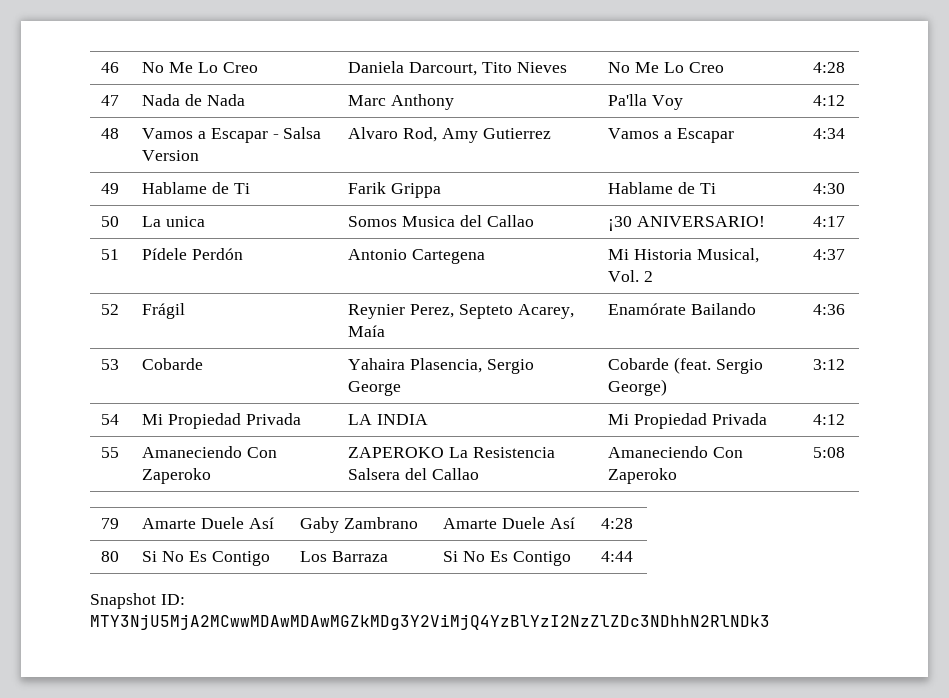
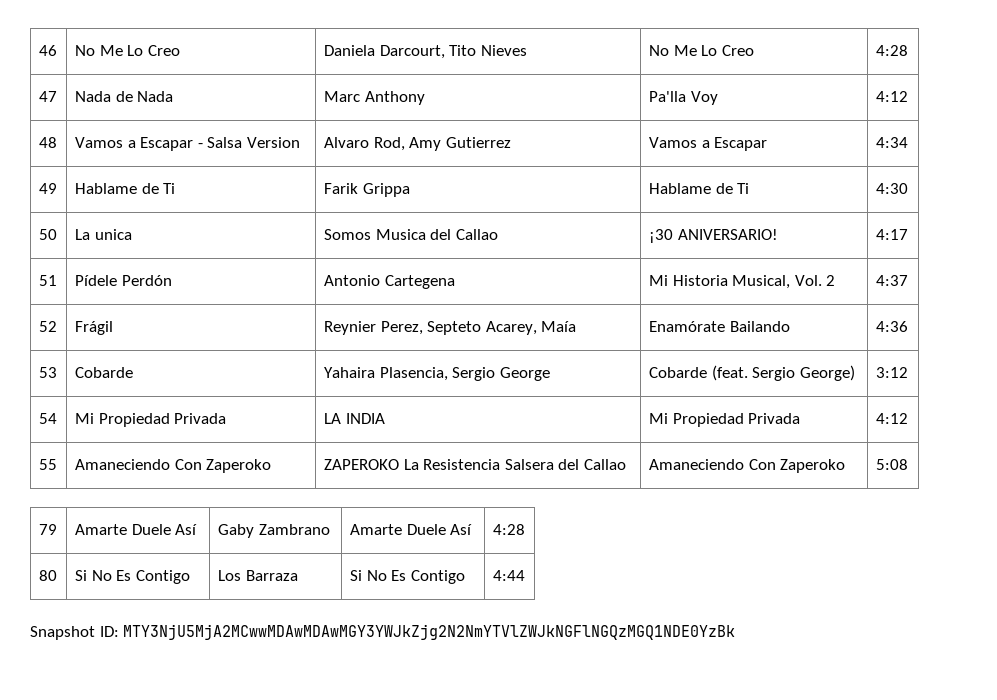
[90,614,770,630] MTY3NjU5MjA2MCwwMDAwMDAwMGZkMDg3Y2ViMjQ4YzBlYzI2NzZlZDc3NDhhN2RlNDk3 -> [123,624,736,640] MTY3NjU5MjA2MCwwMDAwMDAwMGY3YWJkZjg2N2NmYTVlZWJkNGFlNGQzMGQ1NDE0YzBk

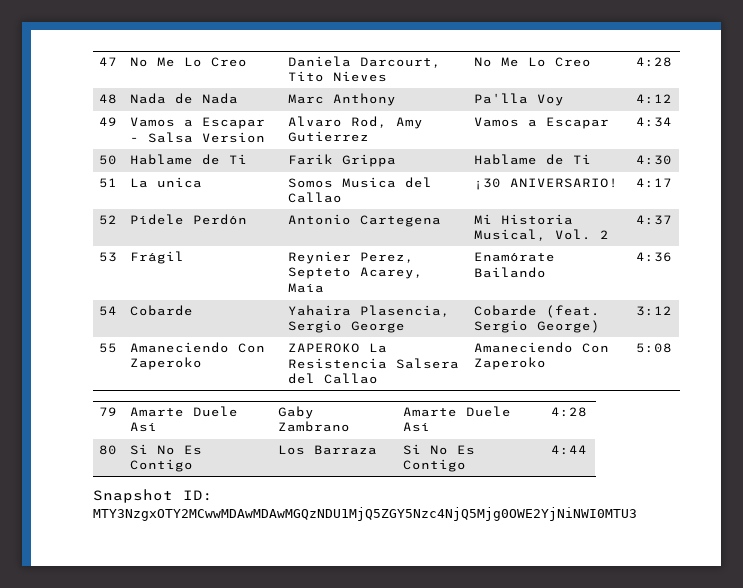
[38,45,57,56] 46 -> [99,57,118,66] 47
[38,91,57,102] 47 -> [99,94,118,104] 48
[38,137,57,148] 48 -> [99,117,118,126] 49
[38,183,57,194] 49 -> [99,155,118,165] 50
[38,229,57,240] 50 -> [99,178,118,188] 51
[38,275,57,286] 51 -> [99,215,118,225] 52
[38,321,57,332] 52 -> [99,252,118,262] 53
[38,367,57,378] 53 -> [99,306,118,316] 54
[38,413,57,424] [74,413,227,427] [323,413,385,424] [648,413,801,427] [875,413,908,424] // 54 | Mi Propiedad Privada | LA INDIA | Mi Propiedad Privada | 4:12 -> (673, 311) none
[123,624,736,640] MTY3NjU5MjA2MCwwMDAwMDAwMGY3YWJkZjg2N2NmYTVlZWJkNGFlNGQzMGQ1NDE0YzBk -> [93,507,637,521] MTY3NzgxOTY2MCwwMDAwMDAwMGQzNDU1MjQ5ZGY5Nzc4NjQ5Mjg0OWE2YjNiNWI0MTU3

